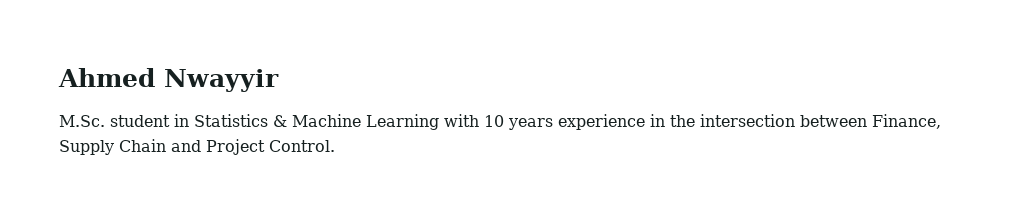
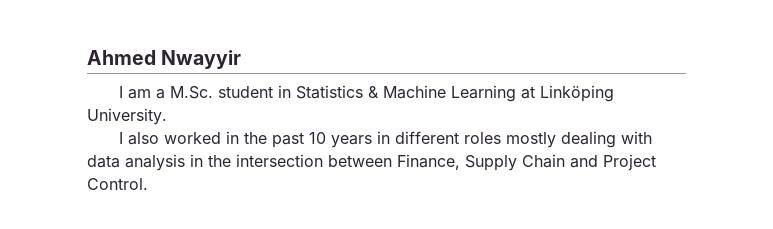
(279, 80) none -> [118,86,165,99] I am a
[444,114,645,130] with 10 years experience -> [520,85,614,102] [87,108,167,125] [118,131,652,148] [87,154,185,171] at Linköping University. // I also worked in the past 10 years in different roles mostly dealing with data analysis

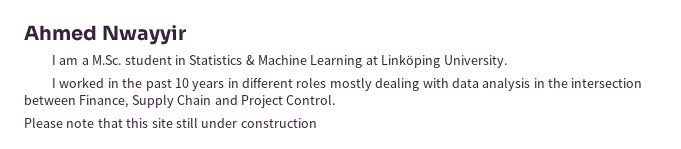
[127,132,159,145] also -> (57, 83) none
(148, 184) none -> [24,117,317,128] // Please note that this site still under construction

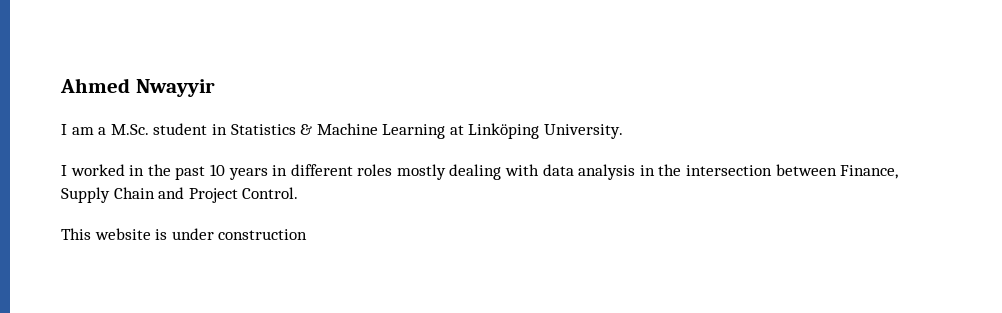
[24,117,198,128] Please note that this site still -> [61,228,168,240] This website is

